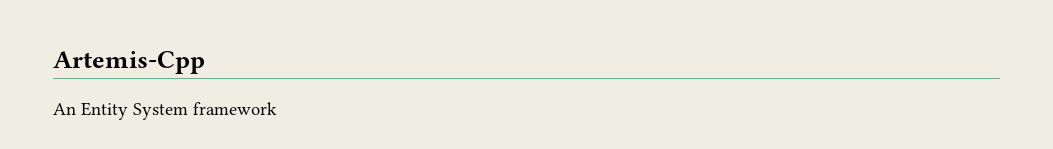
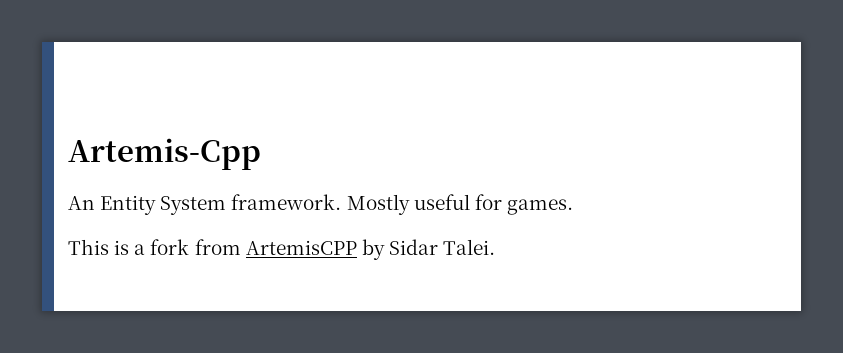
[193,102,277,115] framework -> [231,194,573,215] [68,239,496,260] framework. Mostly useful for games. // This is a fork from ArtemisCPP by Sidar Talei.

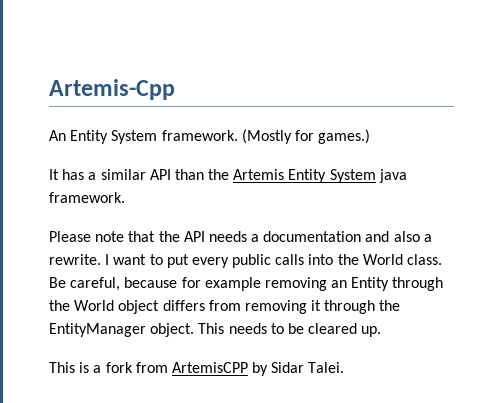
[346,194,573,215] Mostly useful for games. -> [241,129,371,144] [49,169,407,183] [49,192,125,203] [49,231,432,242] [49,254,443,268] [49,277,444,291] [49,300,401,314] [49,323,382,337] (Mostly for games.) // It has a similar API than the Artemis Entity System java framework. // Please note that the API needs a documentation and also a rewrite. I want to put every public calls into the World class. Be careful, because for example removing an Entity through the World object differs from removing it through the EntityManager object. This needs to be cleared up.

